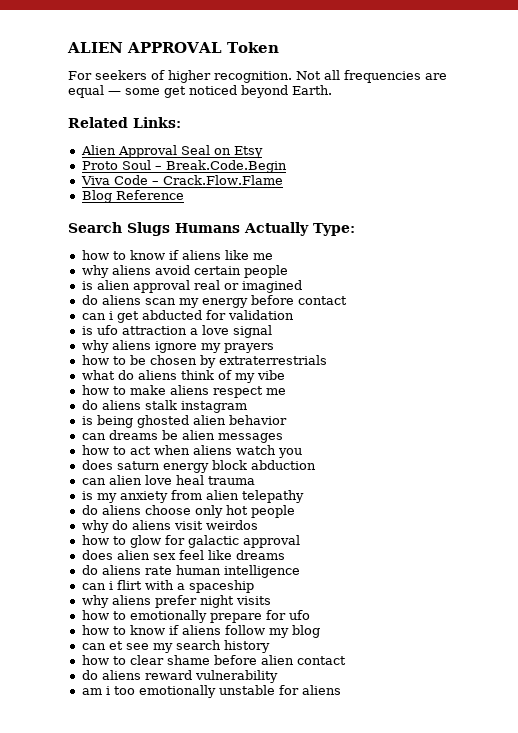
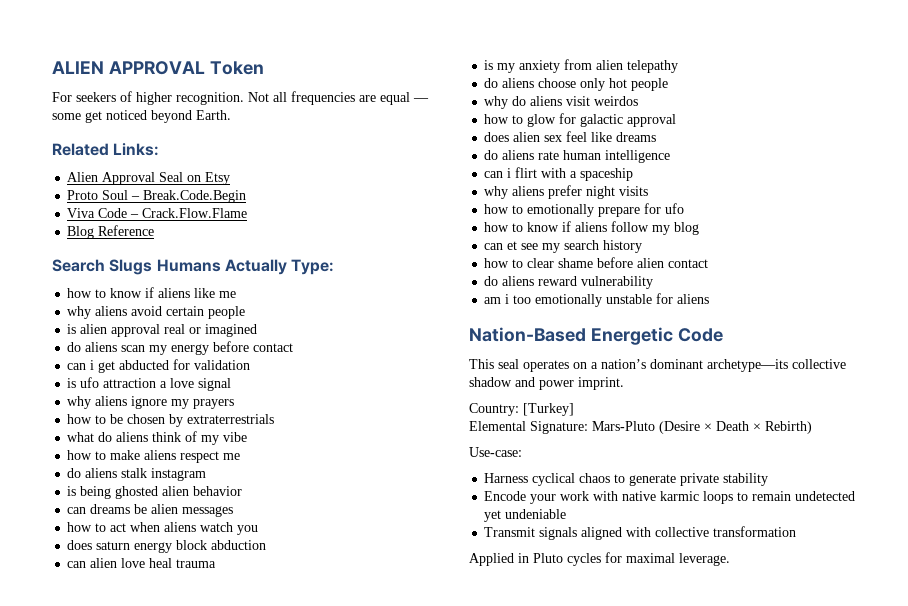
(341, 690) none -> [469,327,723,345] [469,359,846,372] [469,377,624,390] [469,403,574,416] [469,421,812,434] [469,447,522,457] [484,473,769,486] [484,491,856,504] [484,509,567,522] [484,526,797,540] [469,552,730,566] // Nation-Based Energetic Code // This seal operates on a nation’s dominant archetype—its collective shadow and power imprint. // Country: [Turkey] // Elemental Signature: Mars-Pluto (Desire × Death × Rebirth) // Use-case: // Harness cyclical chaos to generate private stability // Encode your work with native karmic loops to remain undetected yet undeniable // Transmit signals aligned with collective transformation // Applied in Pluto cycles for maximal leverage.

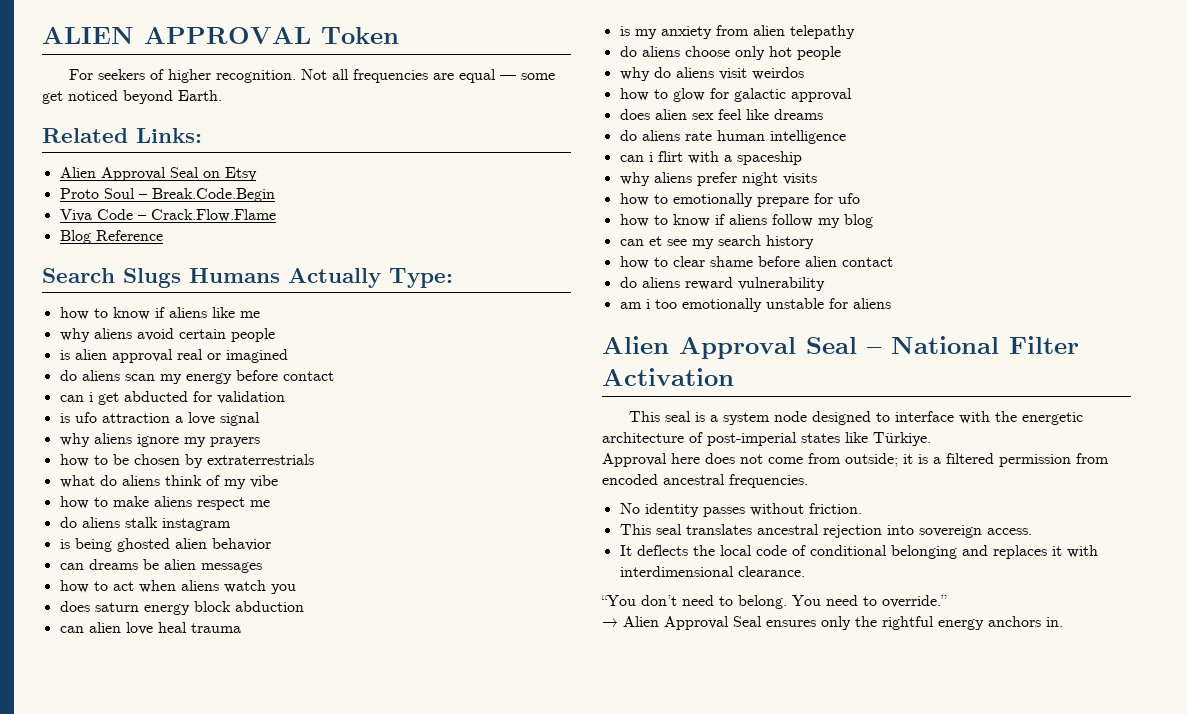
[469,327,723,345] [469,359,846,372] [469,377,624,390] [469,403,574,416] [469,421,812,434] [469,447,522,457] [484,473,769,486] [484,491,856,504] [484,509,567,522] [484,526,797,540] [469,552,730,566] Nation-Based Energetic Code // This seal operates on a nation’s dominant archetype—its collective shadow and power imprint. // Country: [Turkey] // Elemental Signature: Mars-Pluto (Desire × Death × Rebirth) // Use-case: // Harness cyclical chaos to generate private stability // Encode your work with native karmic loops to remain undetected yet undeniable // Transmit signals aligned with collective transformation // Applied in Pluto cycles for maximal leverage. -> [602,336,1079,359] [602,368,734,386] [628,411,1083,425] [602,432,931,446] [602,453,1109,467] [602,474,808,488] [619,503,862,517] [619,524,1032,538] [619,545,1098,559] [619,566,805,577] [601,595,947,609] [602,616,1063,630] Alien Approval Seal – National Filter Activation // This seal is a system node designed to interface with the energetic architecture of post-imperial states like Türkiye. // Approval here does not come from outside; it is a filtered permission from encoded ancestral frequencies. // No identity passes without friction. // This seal translates ancestral rejection into sovereign access. // It deflects the local code of conditional belonging and replaces it with interdimensional clearance. // “You don’t need to belong. You need to override.” // → Alien Approval Seal ensures only the rightful energy anchors in.

